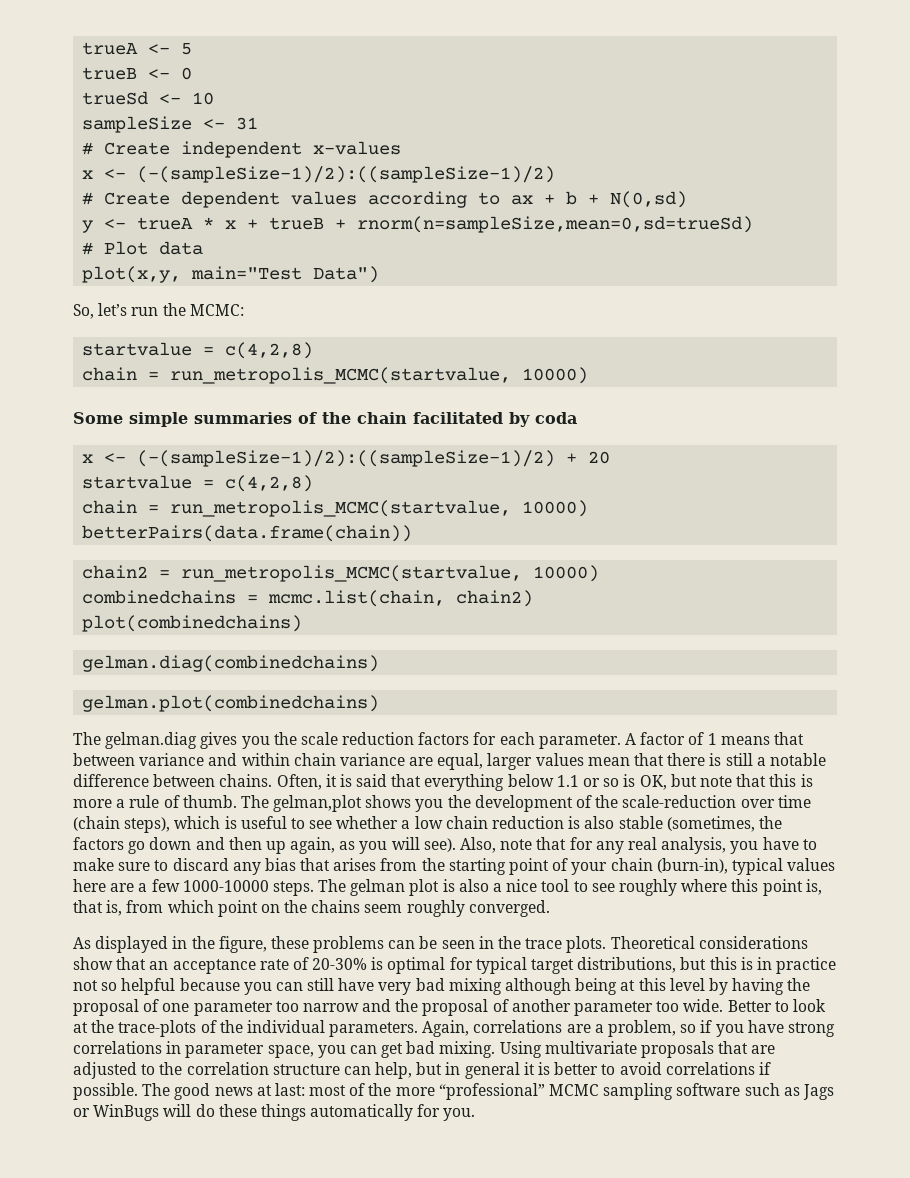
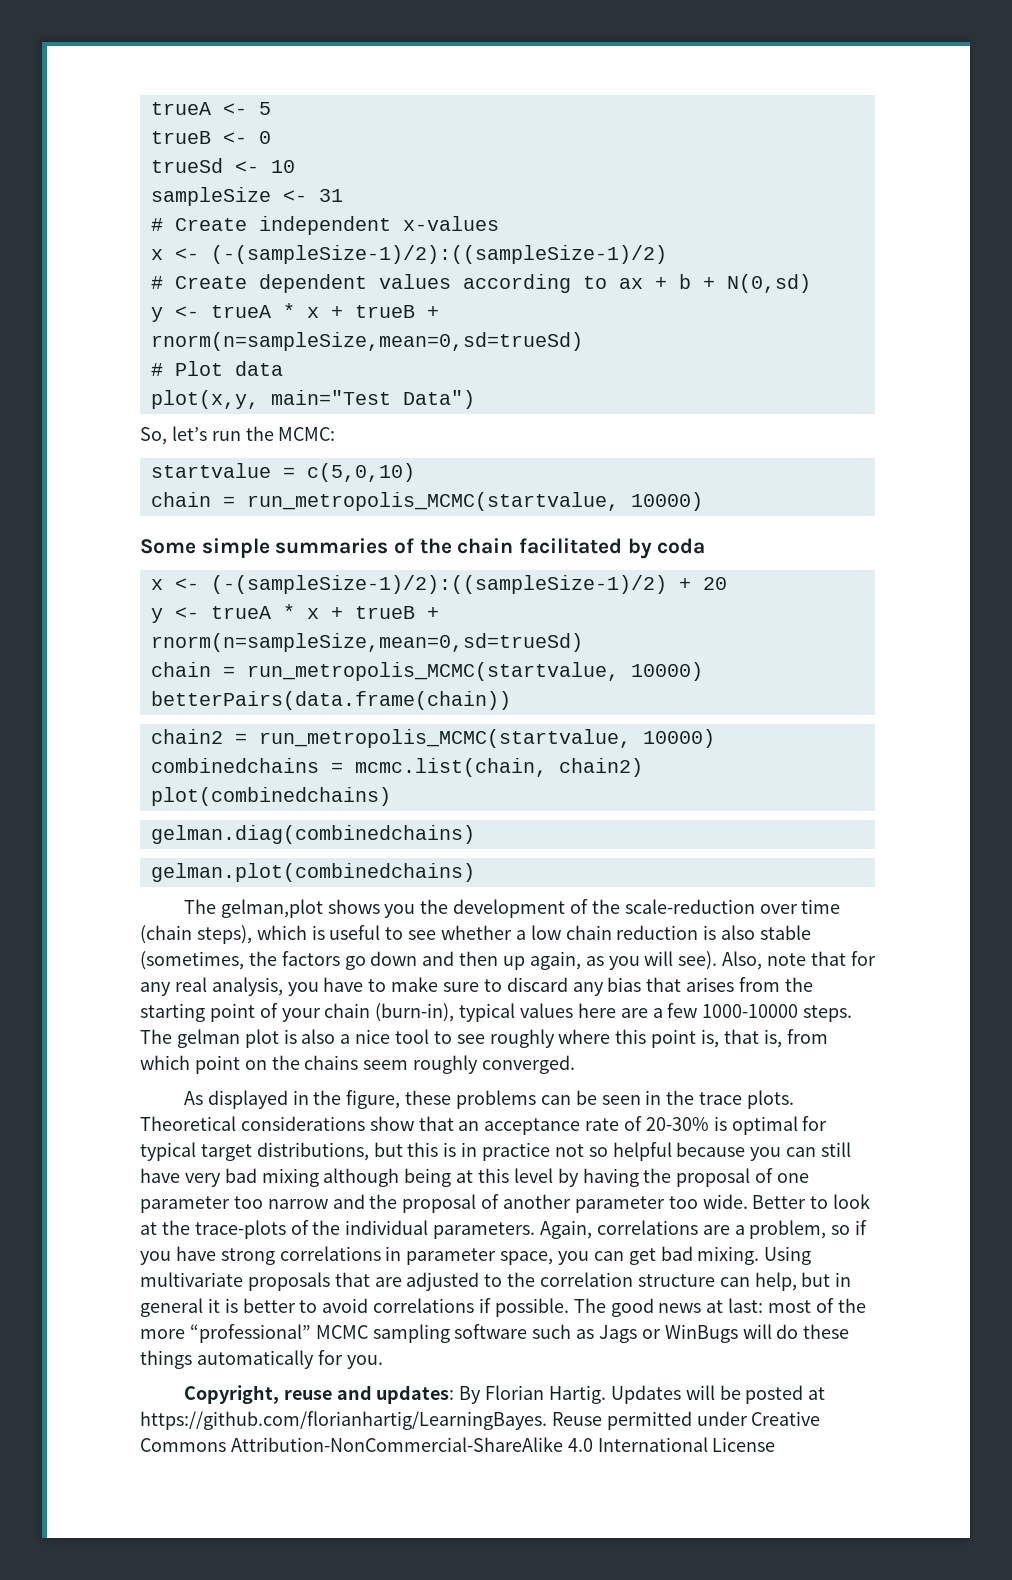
[225,342,314,359] c(4,2,8) -> [306,463,415,482] c(5,0,10)
[82,475,314,492] startvalue = c(4,2,8) -> [150,604,439,623] [150,633,583,652] y <- trueA * x + trueB + rnorm(n=sampleSize,mean=0,sd=trueSd)
[105,732,804,749] [73,753,826,770] [73,774,813,791] [73,795,269,808] gelman.diag gives you the scale reduction factors for each parameter. A factor of 1 means that between variance and within chain variance are equal, larger values mean that there is still a notable difference between chains. Often, it is said that everything below 1.1 or so is OK, but note that this is more a rule of thumb. The -> (216, 906) none
(476, 1114) none -> [183,1385,826,1404] [140,1411,821,1430] [140,1437,776,1452] // Copyright, reuse and updates: By Florian Hartig. Updates will be posted at https://github.com/florianhartig/LearningBayes. Reuse permitted under Creative Commons Attribution-NonCommercial-ShareAlike 4.0 International License

